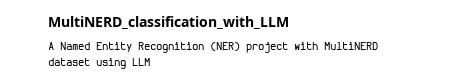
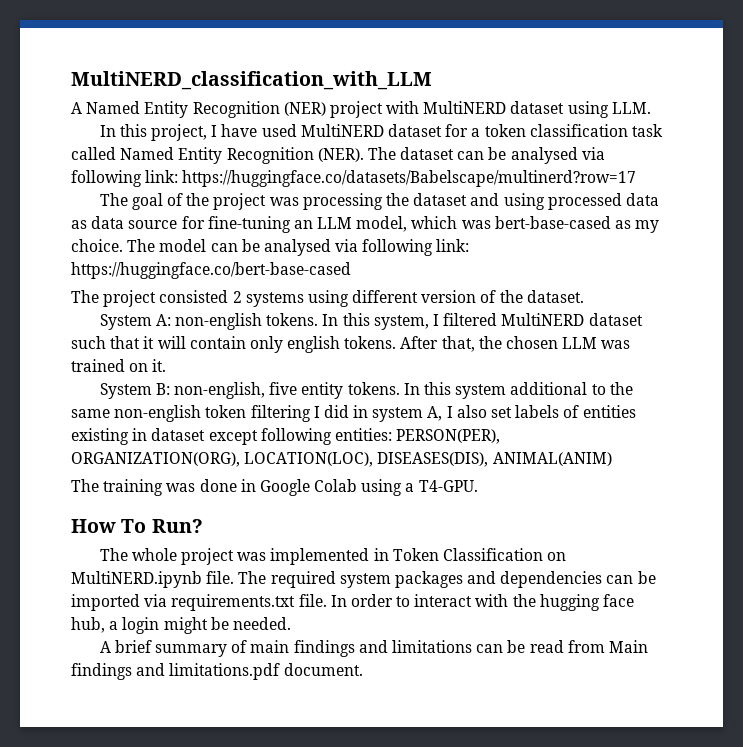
[132,58,150,66] LLM -> [611,102,651,114] [99,124,663,141] [71,147,605,164] [71,170,637,187] [99,193,659,210] [71,216,660,233] [71,239,470,256] [71,262,351,279] [71,290,584,307] [99,313,643,330] [71,336,631,353] [71,359,167,372] [99,382,633,399] [71,405,636,422] [71,428,501,445] [71,452,612,467] [71,479,478,496] [71,519,203,533] [99,548,567,565] [71,571,656,588] [71,594,635,611] [71,617,291,634] [99,640,648,657] [71,663,363,680] LLM. // In this project, I have used MultiNERD dataset for a token classification task called Named Entity Recognition (NER). The dataset can be analysed via following link: https://huggingface.co/datasets/Babelscape/multinerd?row=17 // The goal of the project was processing the dataset and using processed data as data source for fine-tuning an LLM model, which was bert-base-cased as my choice. The model can be analysed via following link: https://huggingface.co/bert-base-cased // The project consisted 2 systems using different version of the dataset. // System A: non-english tokens. In this system, I filtered MultiNERD dataset such that it will contain only english tokens. After that, the chosen LLM was trained on it. // System B: non-english, five entity tokens. In this system additional to the same non-english token filtering I did in system A, I also set labels of entities existing in dataset except following entities: PERSON(PER), ORGANIZATION(ORG), LOCATION(LOC), DISEASES(DIS), ANIMAL(ANIM) // The training was done in Google Colab using a T4-GPU. // How To Run? // The whole project was implemented in Token Classification on MultiNERD.ipynb file. The required system packages and dependencies can be imported via requirements.txt file. In order to interact with the hugging face hub, a login might be needed. // A brief summary of main findings and limitations can be read from Main findings and limitations.pdf document.

